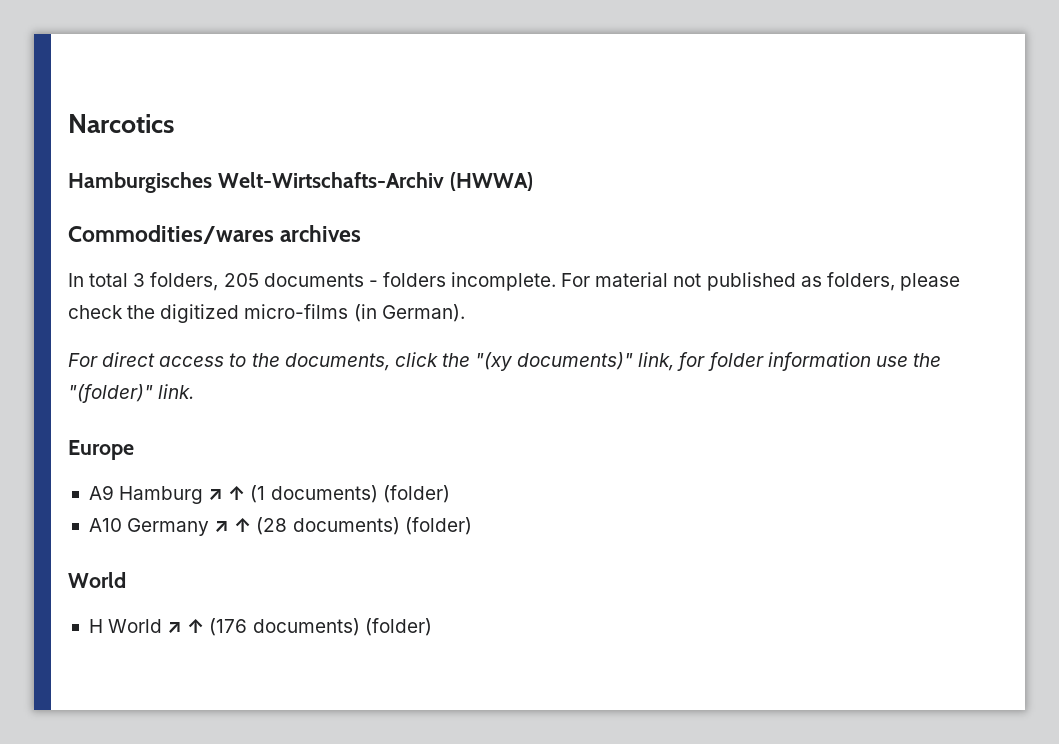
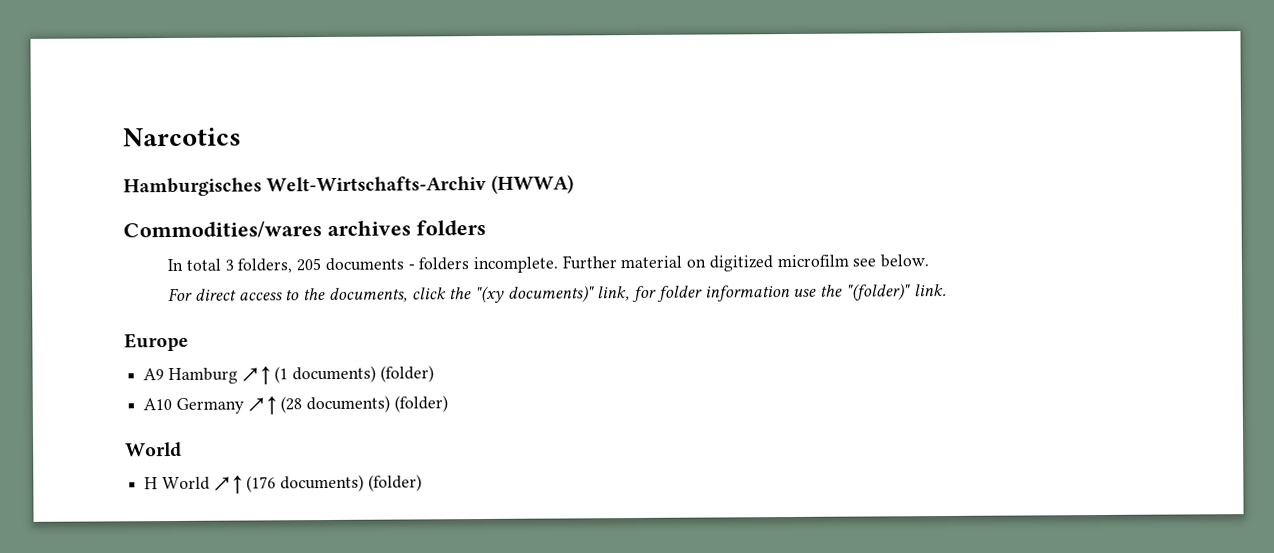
(362, 233) none -> [416,219,486,236] folders
[561,272,960,291] [68,304,465,323] For material not published as folders, please check the digitized micro-films (in German). -> [561,254,930,272] Further material on digitized microfilm see below.

